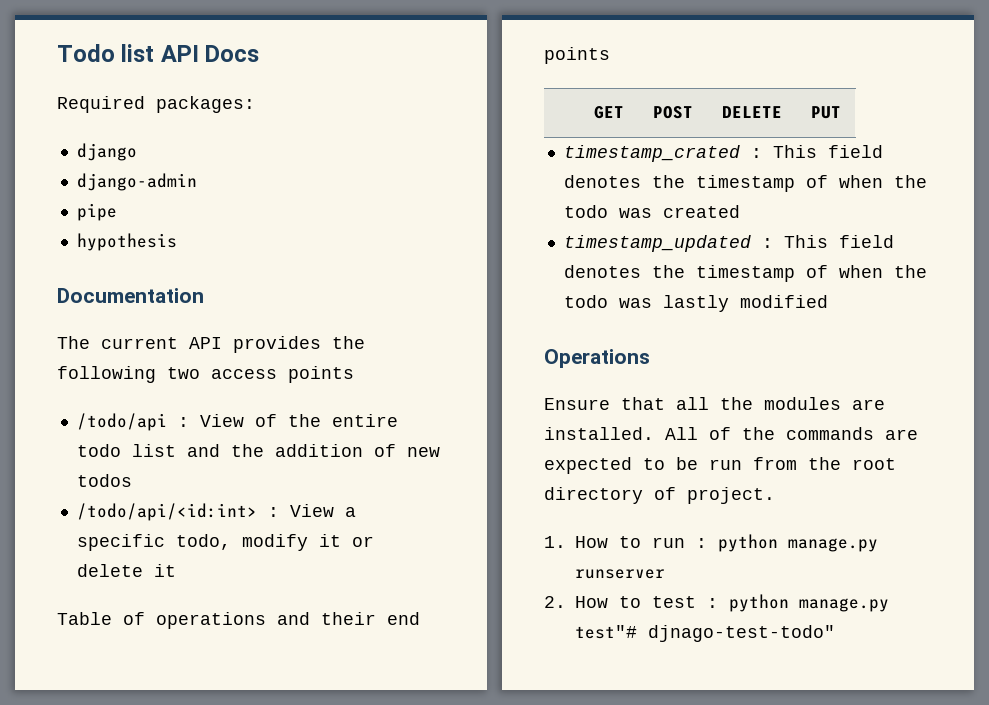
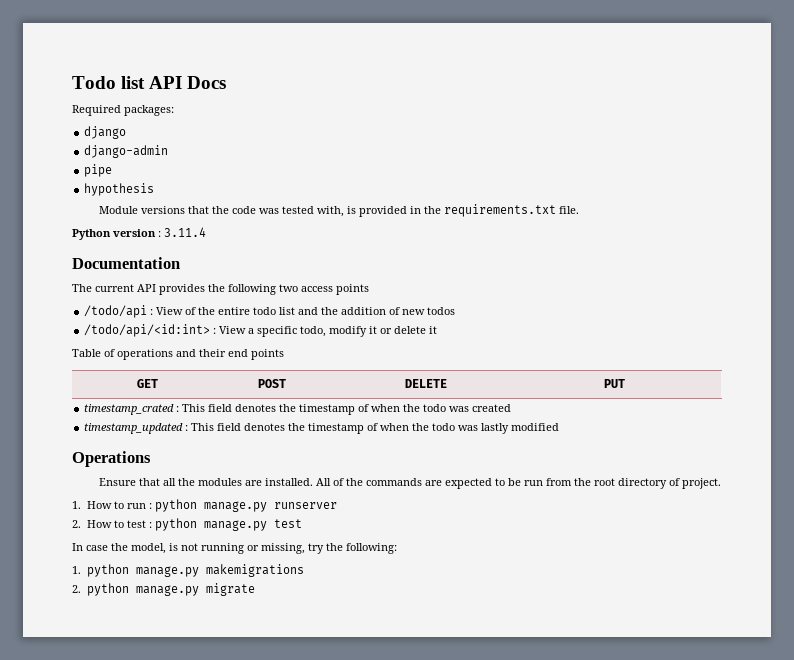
(177, 242) none -> [99,204,580,217] [72,227,206,240] // Module versions that the code was tested with, is provided in the requirements.txt file. // Python version : 3.11.4
[575,625,835,642] test"# djnago-test-todo" -> [274,519,303,528] [72,543,397,554] [72,564,305,577] [72,583,256,596] test // In case the model, is not running or missing, try the following: // 1. python manage.py makemigrations // 2. python manage.py migrate

